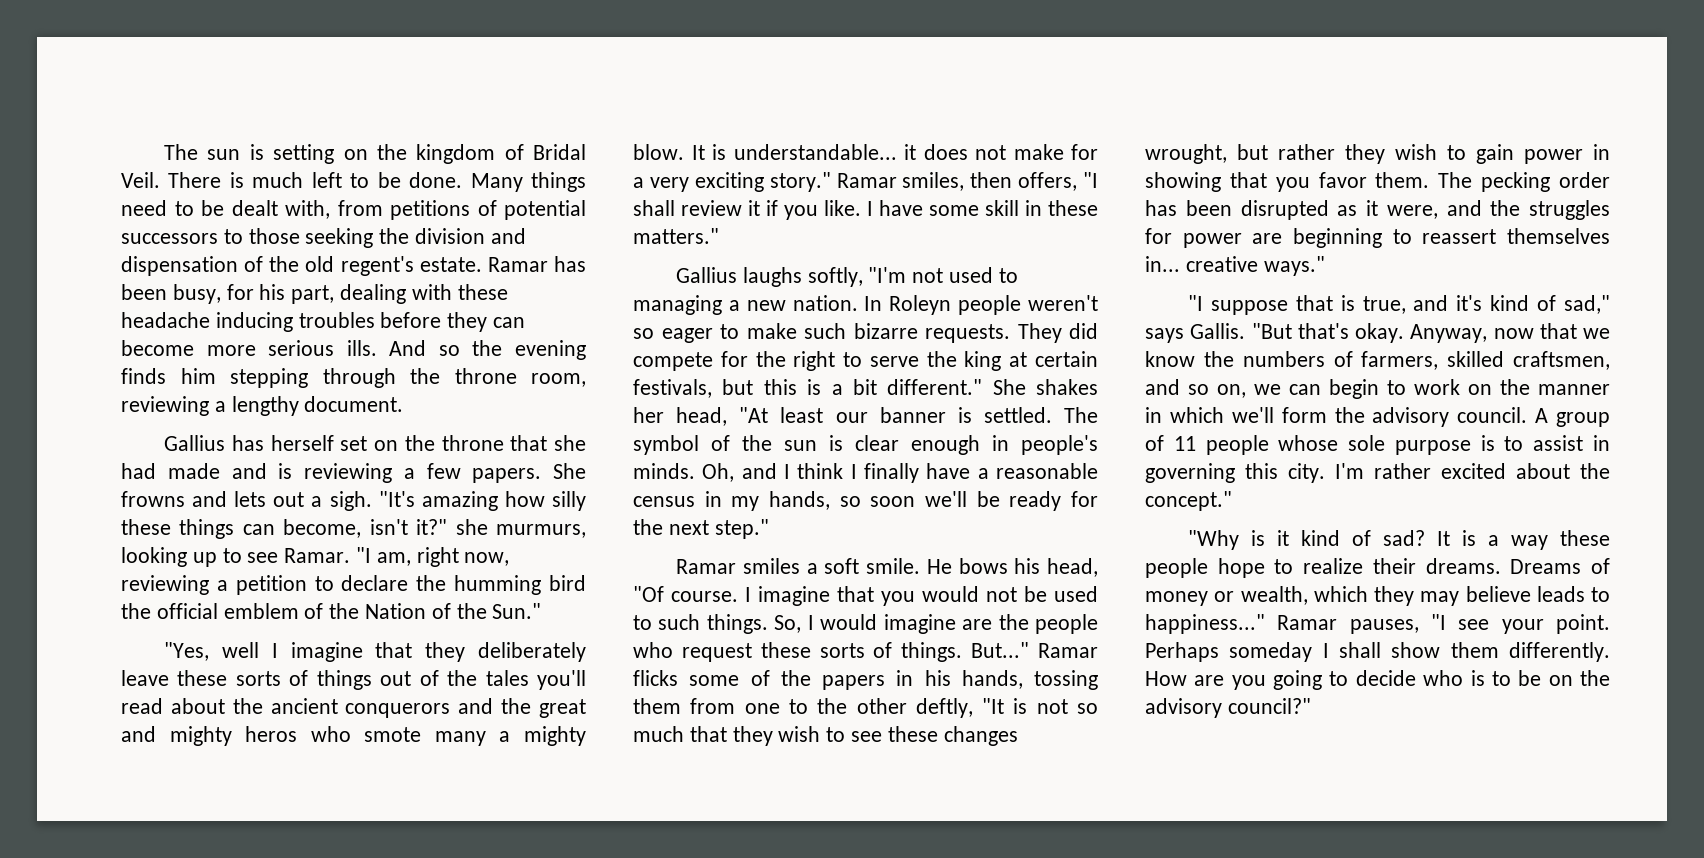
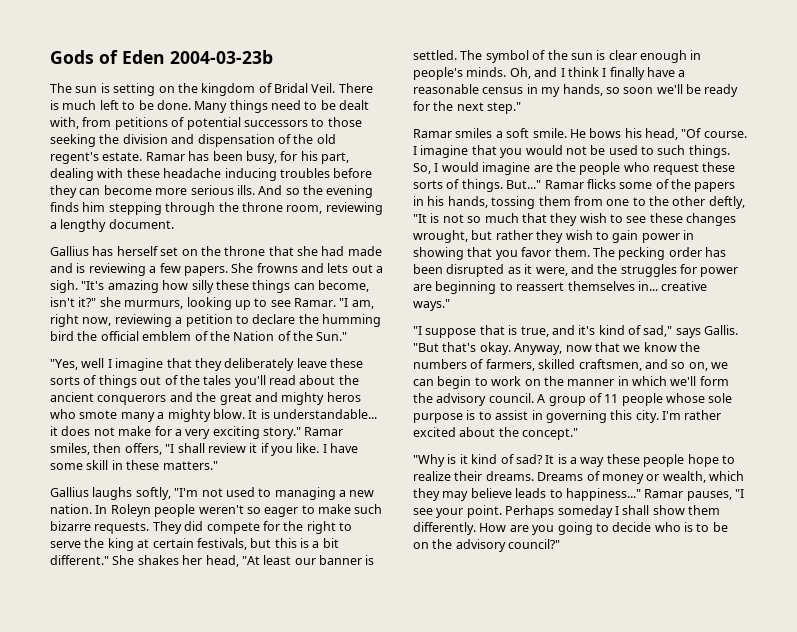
(163, 152) none -> [50,50,273,64] Gods of Eden 2004-03-23b //

